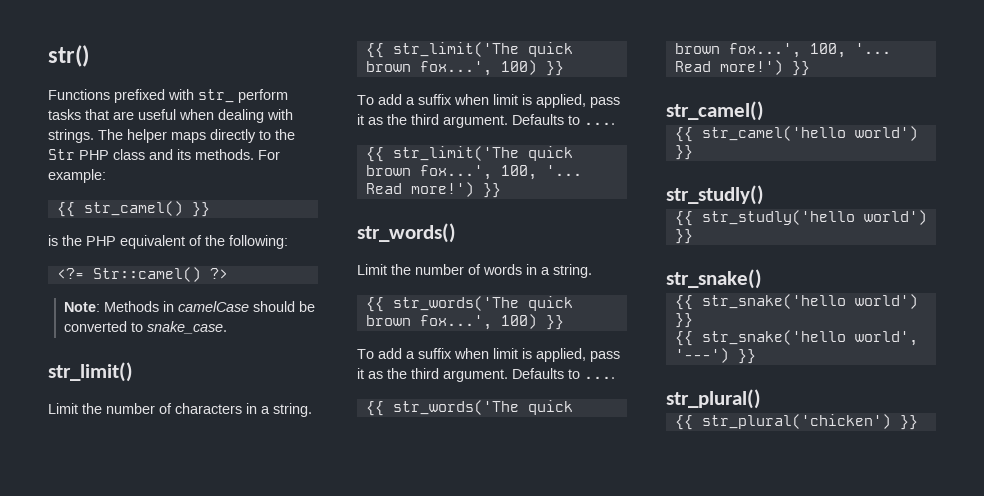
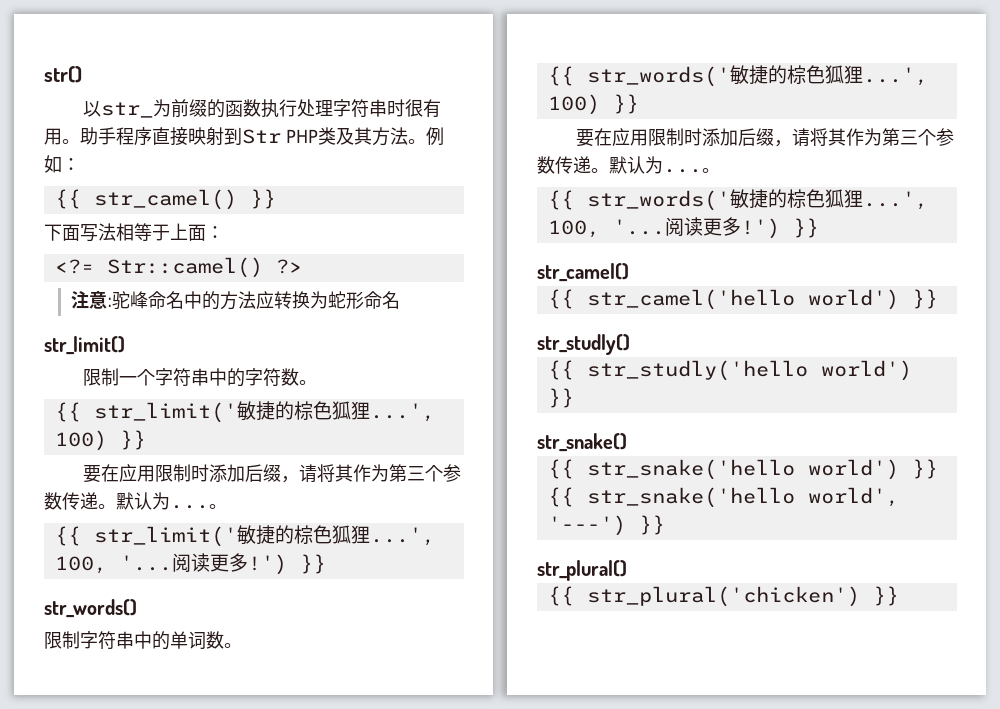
[48,89,288,103] [48,109,293,123] [48,129,295,143] [48,149,280,160] [48,169,106,183] [56,201,210,217] [48,235,288,249] [56,267,228,282] [64,301,316,312] [64,321,228,334] [48,362,133,382] [48,403,312,417] [365,42,573,58] [365,60,564,76] [357,94,620,108] [357,114,615,128] [365,146,573,162] [365,165,582,180] [365,182,501,198] [357,223,456,243] [357,264,592,278] [365,296,573,312] [365,314,564,330] [357,348,620,362] [357,368,615,382] [365,400,573,416] [674,43,891,58] [674,60,783,75] Functions prefixed with str_ perform tasks that are useful when dealing with strings. The helper maps directly to the Str PHP class and its methods. For example: // {{ str_camel() }} // is the PHP equivalent of the following: // <?= Str::camel() ?> // Note: Methods in camelCase should be converted to snake_case. // str_limit() // Limit the number of characters in a string. // {{ str_limit('The quick brown fox...', 100) }} // To add a suffix when limit is applied, pass it as the third argument. Defaults to .... // {{ str_limit('The quick brown fox...', 100, '... Read more!') }} // str_words() // Limit the number of words in a string. // {{ str_words('The quick brown fox...', 100) }} // To add a suffix when limit is applied, pass it as the third argument. Defaults to .... // {{ str_words('The quick brown fox...', 100, '... Read more!') -> [83,99,442,118] [44,127,444,146] [44,155,80,173] [54,189,276,210] [44,223,224,242] [54,257,302,278] [70,291,400,310] [44,336,125,355] [83,368,318,387] [54,401,435,423] [54,430,146,451] [83,464,462,483] [44,492,227,510] [54,525,435,547] [54,553,326,575] [44,599,137,618] [44,631,242,650] [547,65,928,87] [547,94,639,115] [576,128,955,147] [537,156,720,174] [547,189,928,211] [547,217,780,239] 以str_为前缀的函数执行处理字符串时很有用。助手程序直接映射到Str PHP类及其方法。例如： // {{ str_camel() }} // 下面写法相等于上面： // <?= Str::camel() ?> // 注意:驼峰命名中的方法应转换为蛇形命名 // str_limit() // 限制一个字符串中的字符数。 // {{ str_limit('敏捷的棕色狐狸...', 100) }} // 要在应用限制时添加后缀，请将其作为第三个参数传递。默认为...。 // {{ str_limit('敏捷的棕色狐狸...', 100, '...阅读更多!') }} // str_words() // 限制字符串中的单词数。 // {{ str_words('敏捷的棕色狐狸...', 100) }} // 要在应用限制时添加后缀，请将其作为第三个参数传递。默认为...。 // {{ str_words('敏捷的棕色狐狸...', 100, '...阅读更多!')

